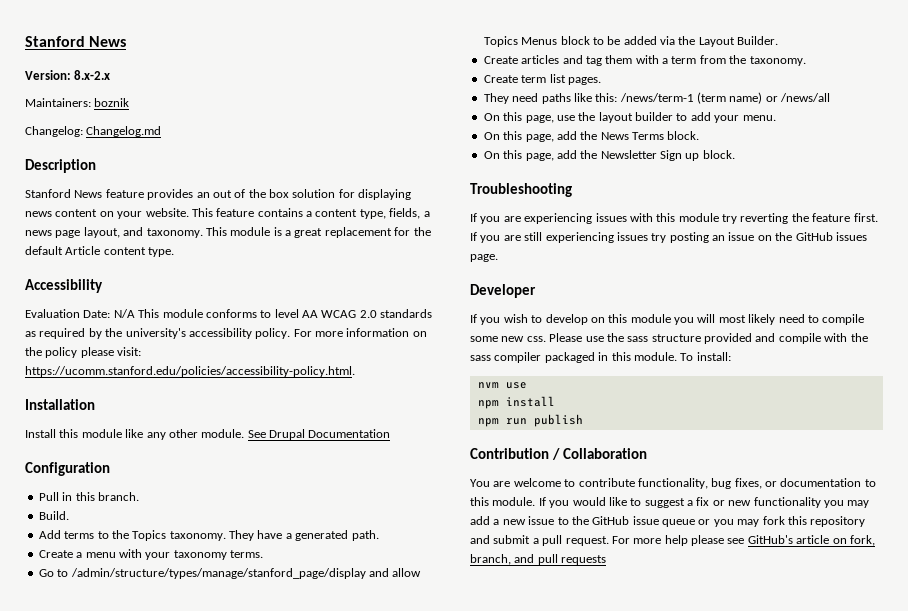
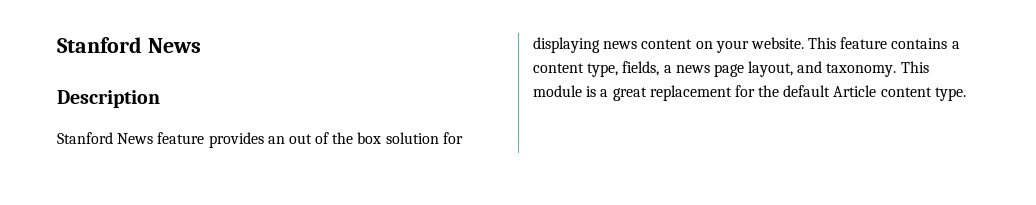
[25,36,127,47] [25,70,111,80] [25,98,130,107] [25,126,162,137] Stanford News // Version: 8.x-2.x // Maintainers: boznik // Changelog: Changelog.md -> [57,37,201,53] Stanford News
[25,279,103,293] [25,309,433,318] [25,328,427,339] [25,347,142,358] [25,366,355,377] [25,399,95,410] [25,429,391,440] [25,462,110,476] [38,492,139,501] [38,511,69,520] [38,530,379,541] [38,549,263,560] [38,568,422,579] [483,36,779,47] [483,55,806,66] [483,74,601,85] [483,92,831,104] [483,112,776,123] [483,131,700,142] [483,150,735,161] [470,183,572,197] [470,213,878,224] [470,232,867,243] [470,254,498,262] [470,284,536,298] [470,314,865,325] [470,333,868,344] [470,352,731,363] [477,382,527,389] [477,396,555,409] [477,414,583,427] [470,448,647,460] [470,478,876,489] [470,497,870,508] [470,516,866,527] [470,535,875,546] [470,554,607,565] // Accessibility // Evaluation Date: N/A This module conforms to level AA WCAG 2.0 standards as required by the university's accessibility policy. For more information on the policy please visit: https://ucomm.stanford.edu/policies/accessibility-policy.html. // Installation // Install this module like any other module. See Drupal Documentation // Configuration // Pull in this branch. // Build. // Add terms to the Topics taxonomy. They have a generated path. // Create a menu with your taxonomy terms. // Go to /admin/structure/types/manage/stanford_page/display and allow Topics Menus block to be added via the Layout Builder. // Create articles and tag them with a term from the taxonomy. // Create term list pages. // They need paths like this: /news/term-1 (term name) or /news/all // On this page, use the layout builder to add your menu. // On this page, add the News Terms block. // On this page, add the Newsletter Sign up block. // Troubleshooting // If you are experiencing issues with this module try reverting the feature first. If you are still experiencing issues try posting an issue on the GitHub issues page. // Developer // If you wish to develop on this module you will most likely need to compile some new css. Please use the sass structure provided and compile with the sass compiler packaged in this module. To install: // nvm use // npm install // npm run publish // Contribution / Collaboration // You are welcome to contribute functionality, bug fixes, or documentation to this module. If you would like to suggest a fix or new functionality you may add a new issue to the GitHub issue queue or you may fork this repository and submit a pull request. For more help please see GitHub's article on fork, branch, and pull requests -> (966, 94) none

